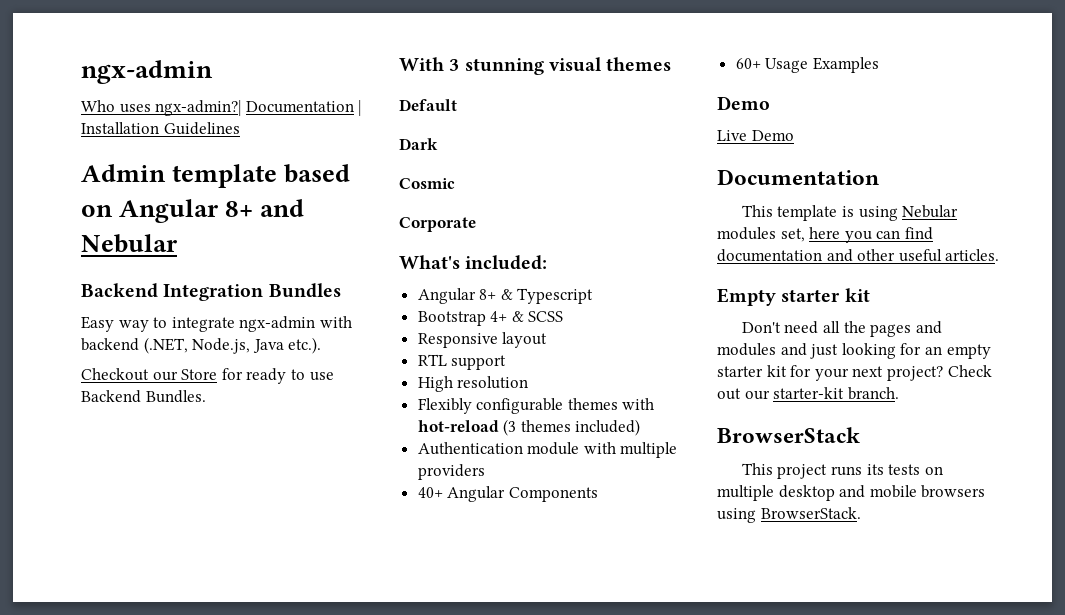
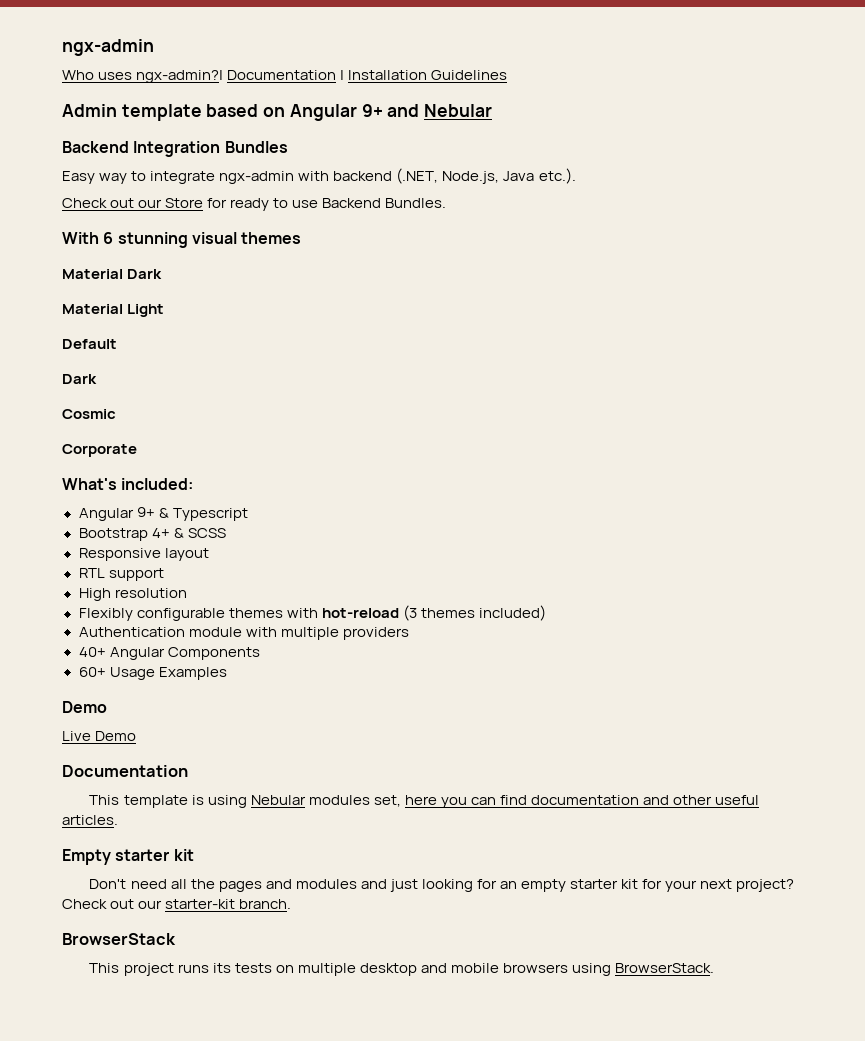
[225,201,254,217] 8+ -> [361,104,383,117] 9+
[81,368,149,381] Checkout -> [62,198,135,208] Check out
[449,59,460,71] 3 -> [103,232,114,244] 6
(672, 64) none -> [62,269,163,279] [62,304,165,317] // Material Dark // Material Light
[479,289,497,300] 8+ -> [136,507,155,518] 9+

